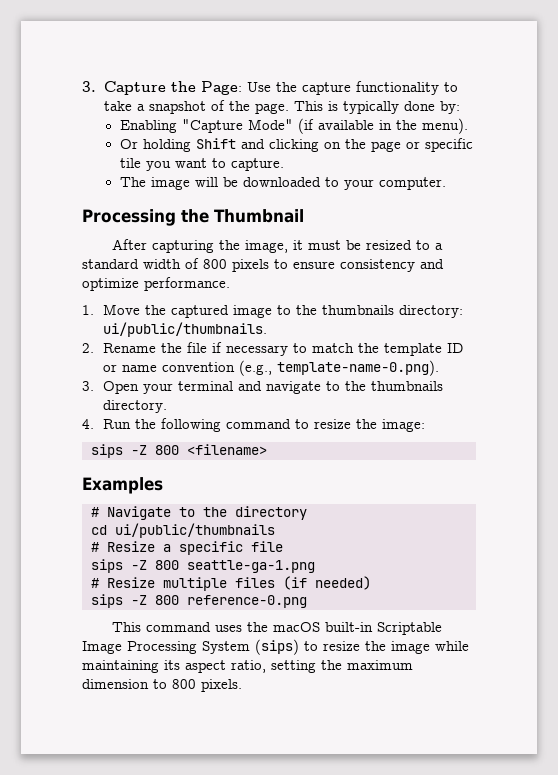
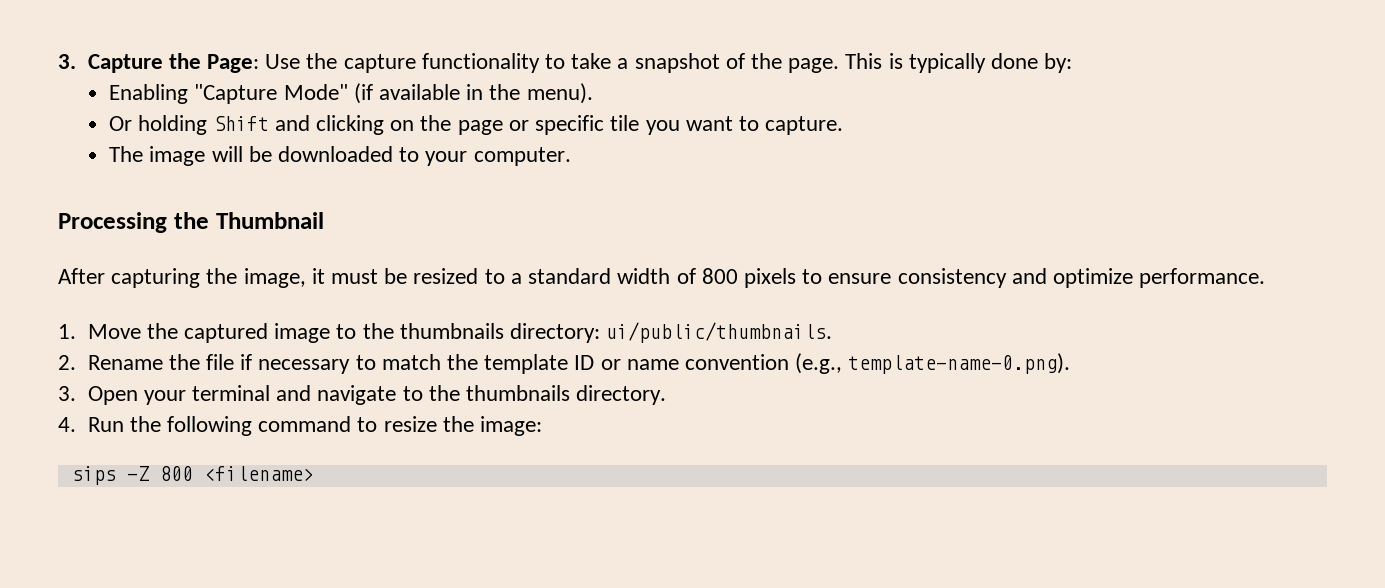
[82,477,163,494] [91,506,307,520] [91,523,275,538] [91,541,283,555] [91,559,315,573] [91,576,371,591] [91,594,307,608] [111,622,442,635] [82,639,469,655] [82,660,413,673] [82,679,242,692] // Examples // # Navigate to the directory // cd ui/public/thumbnails // # Resize a specific file // sips -Z 800 seattle-ga-1.png // # Resize multiple files (if needed) // sips -Z 800 reference-0.png // This command uses the macOS built-in Scriptable Image Processing System (sips) to resize the image while maintaining its aspect ratio, setting the maximum dimension to 800 pixels. -> (314, 473) none

